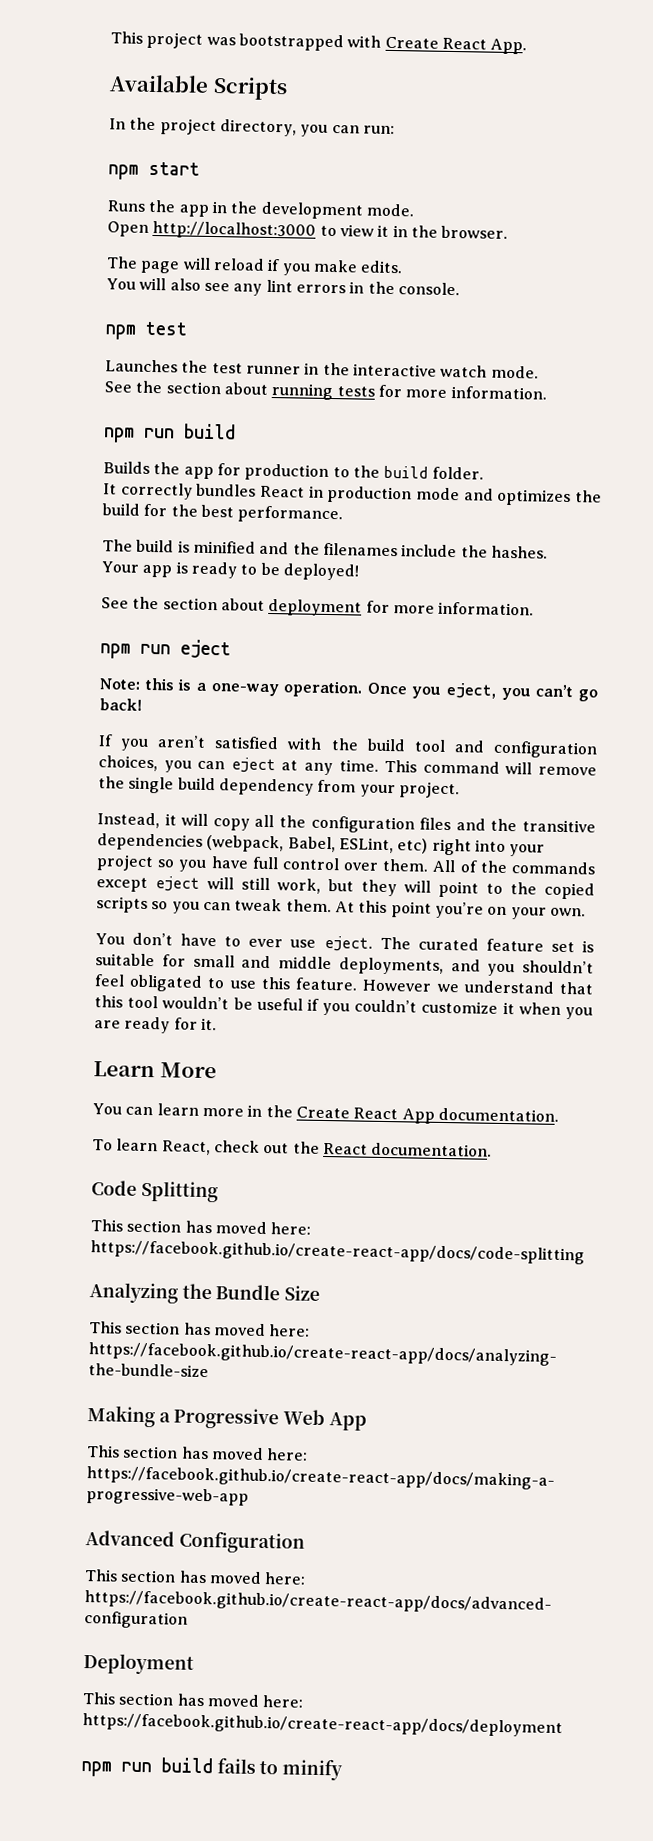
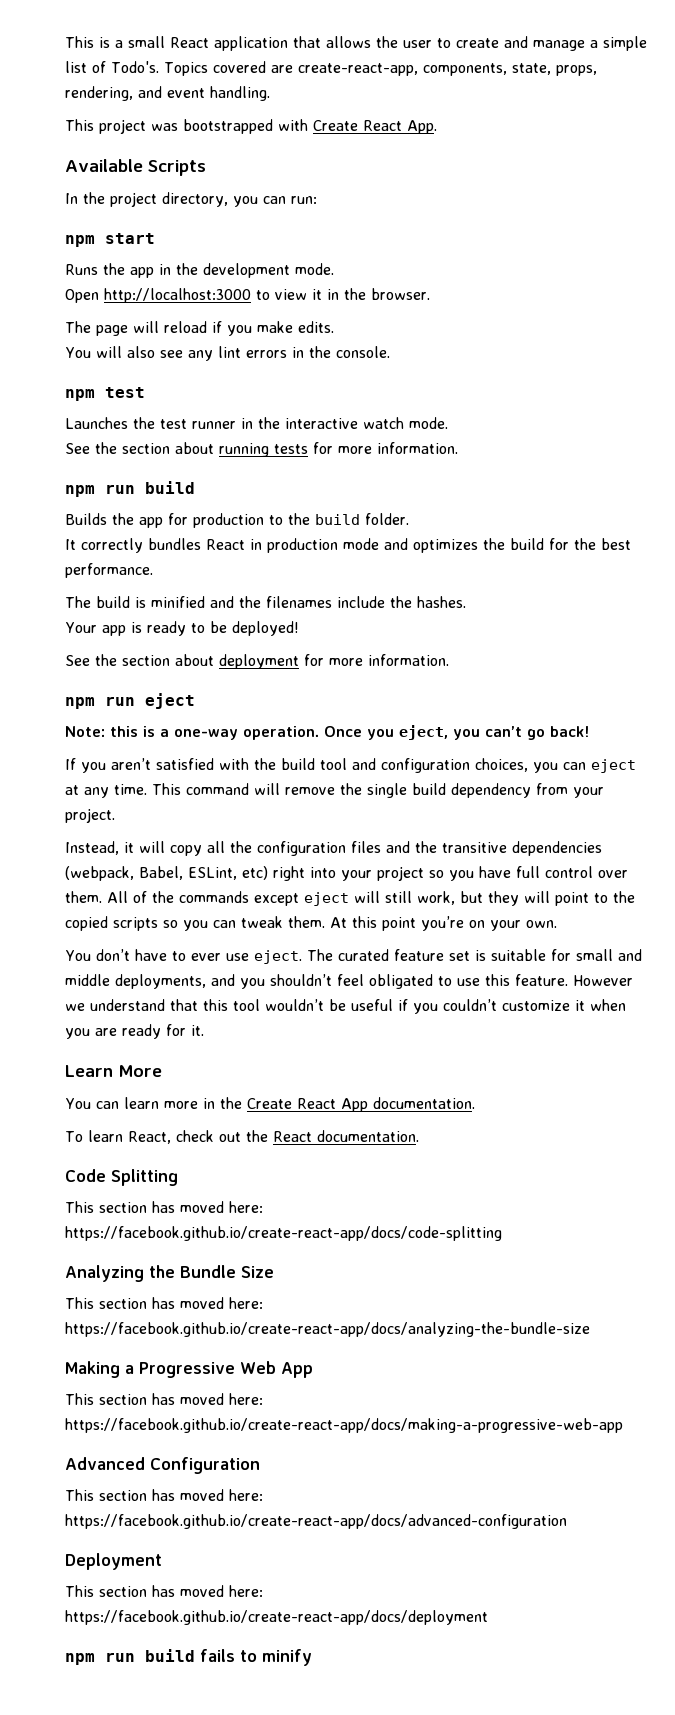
[110,31,143,44] This -> [65,36,647,51] [65,61,597,76] [65,86,270,101] [65,119,94,131] This is a small React application that allows the user to create and manage a simple list of Todo's. Topics covered are create-react-app, components, state, props, rendering, and event handling. // This

